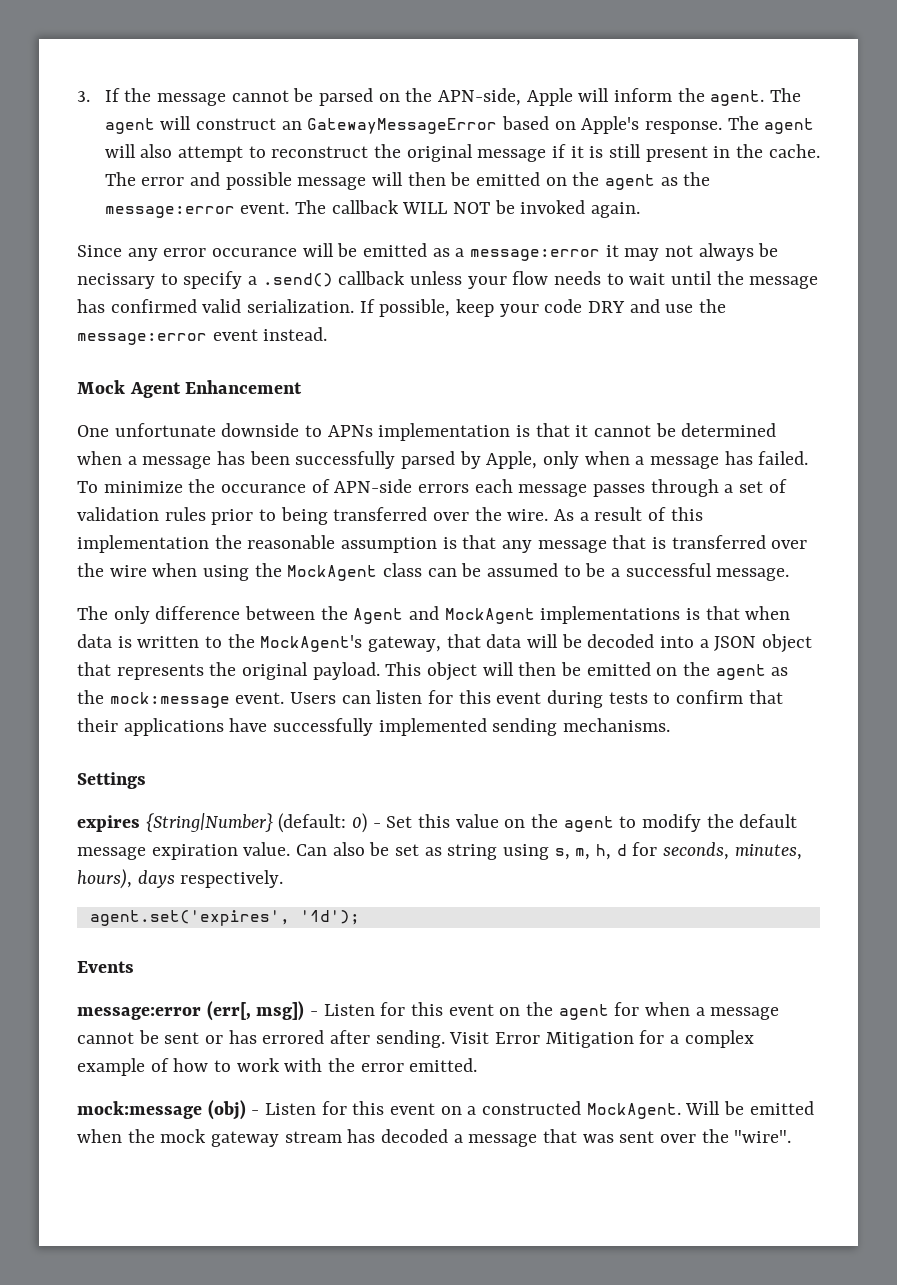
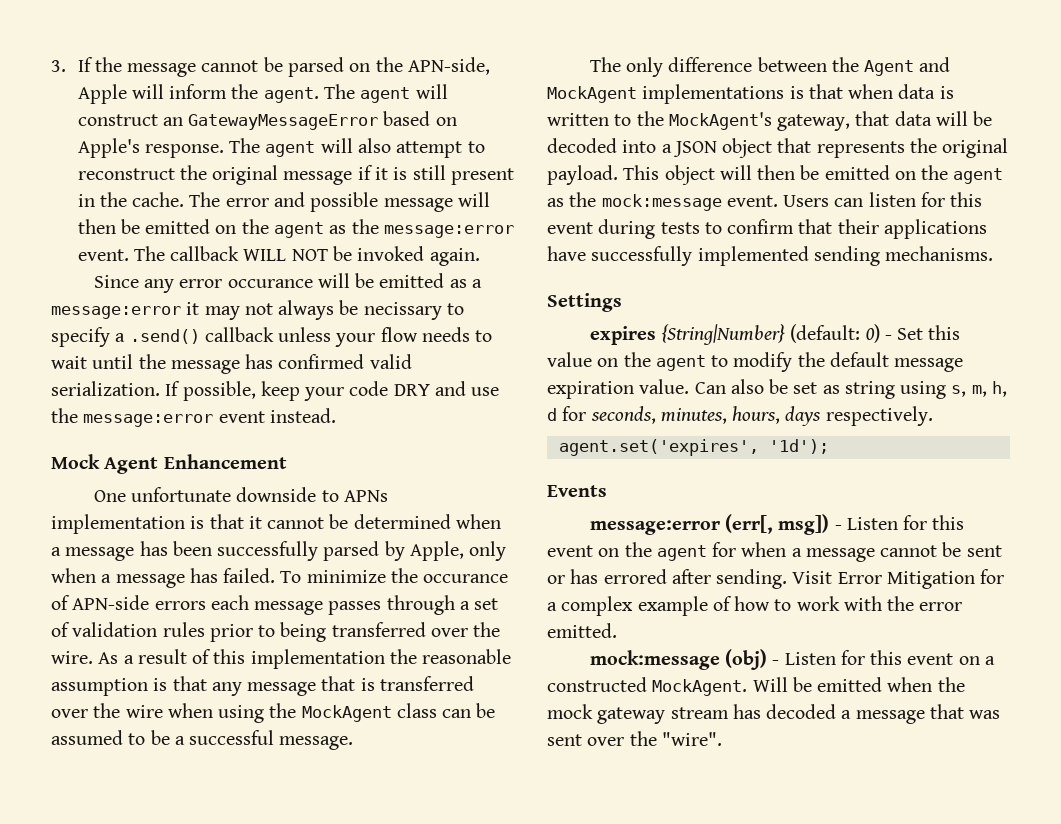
[77,869,132,889] hours), -> [732,406,781,424] hours,

